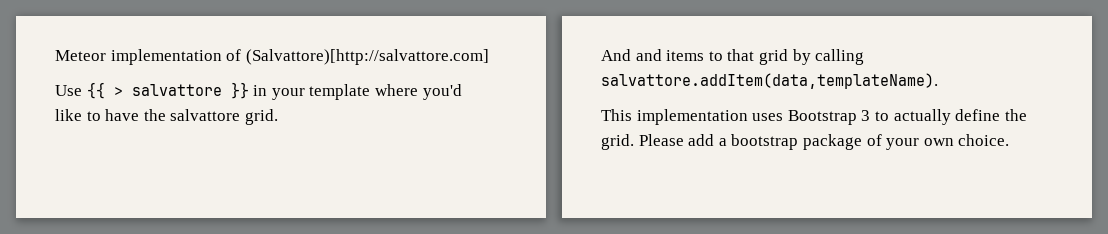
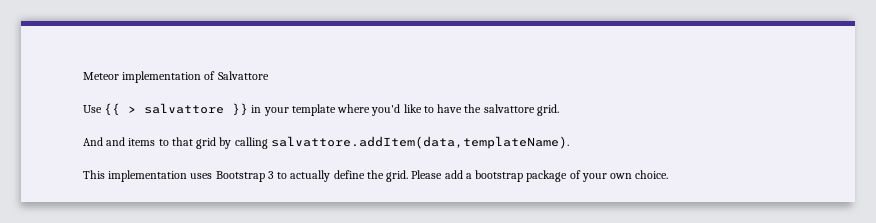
[245,49,489,65] (Salvattore)[http://salvattore.com] -> [217,71,269,80] Salvattore

